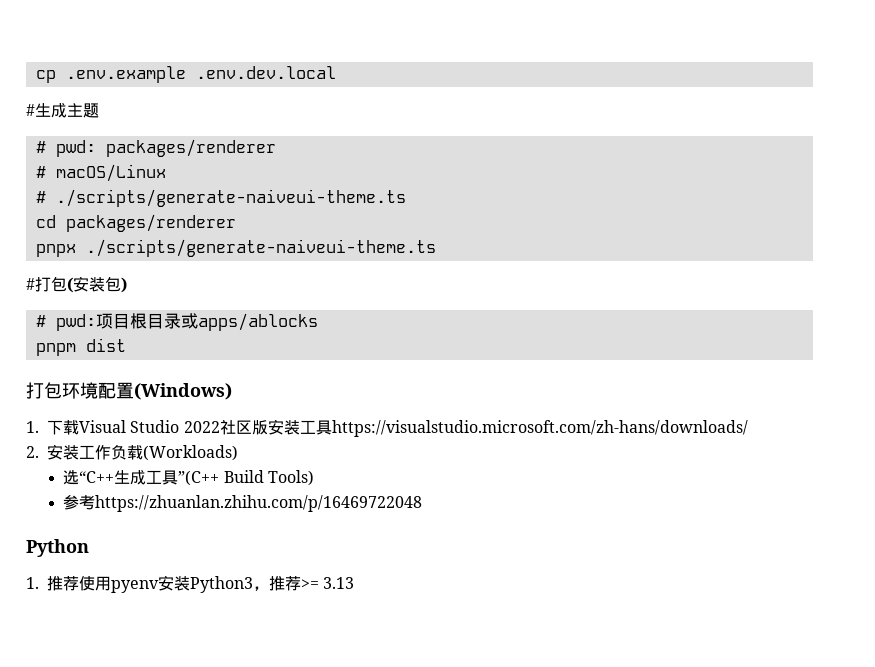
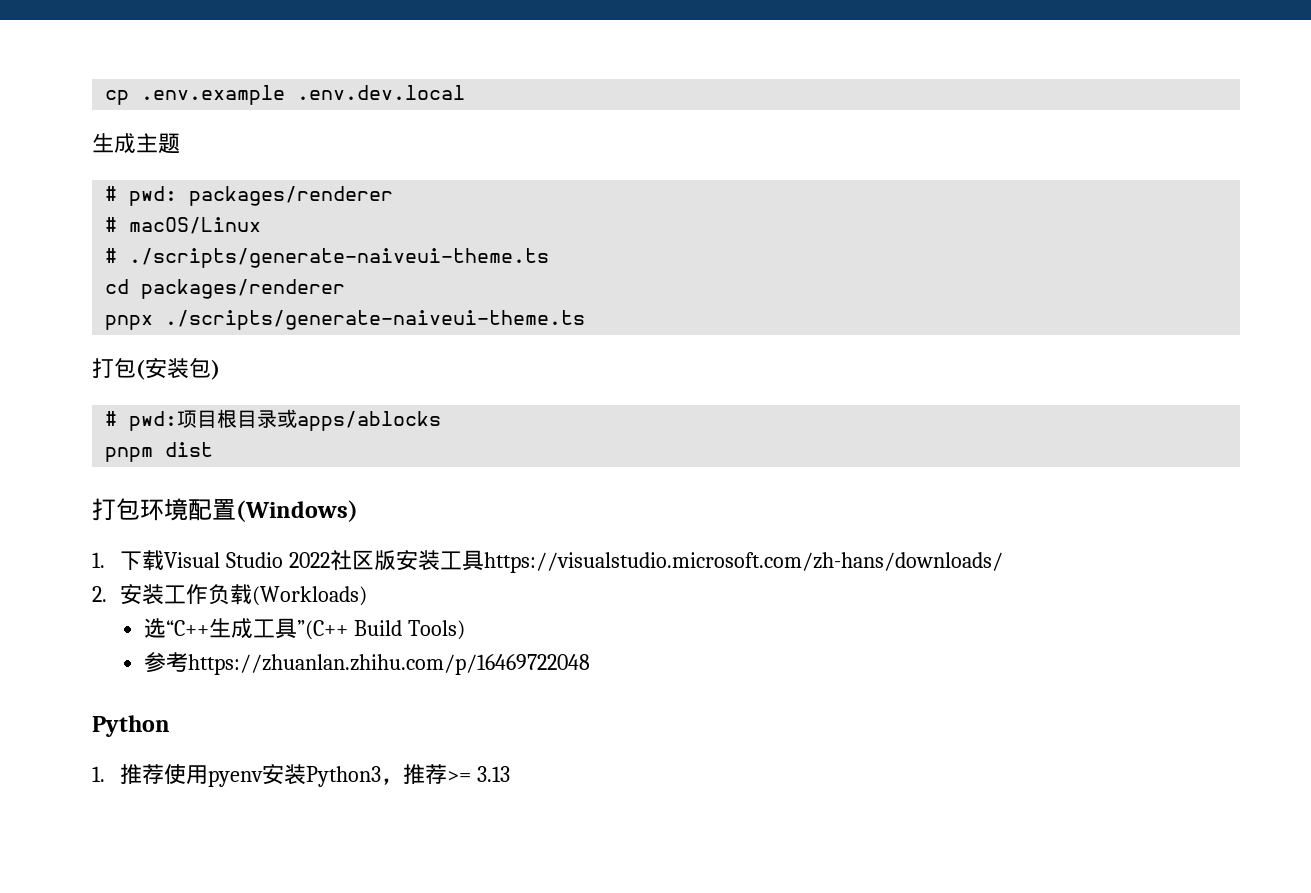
[26,104,35,116] # -> (466, 92) none
[26,278,35,290] # -> (586, 320) none

